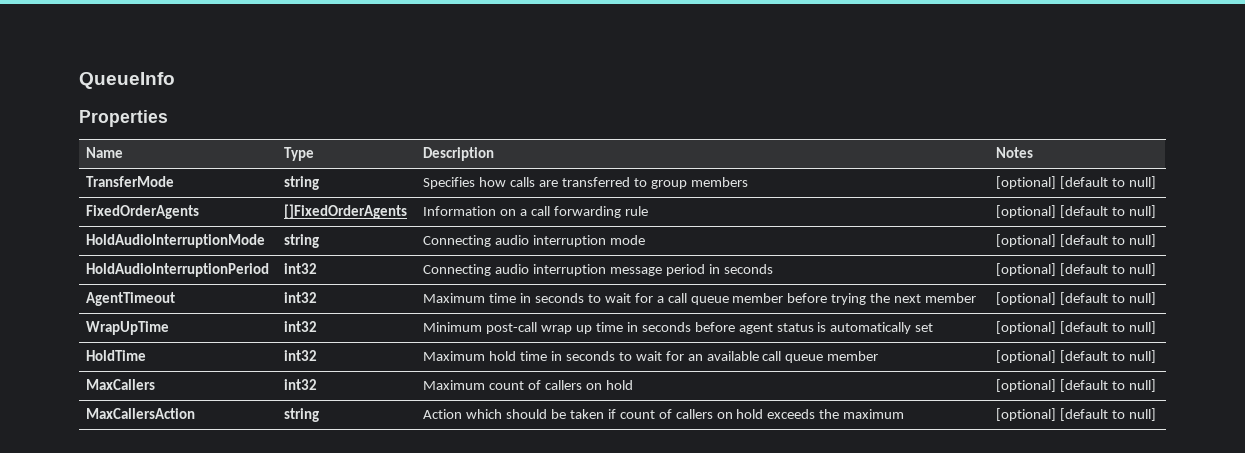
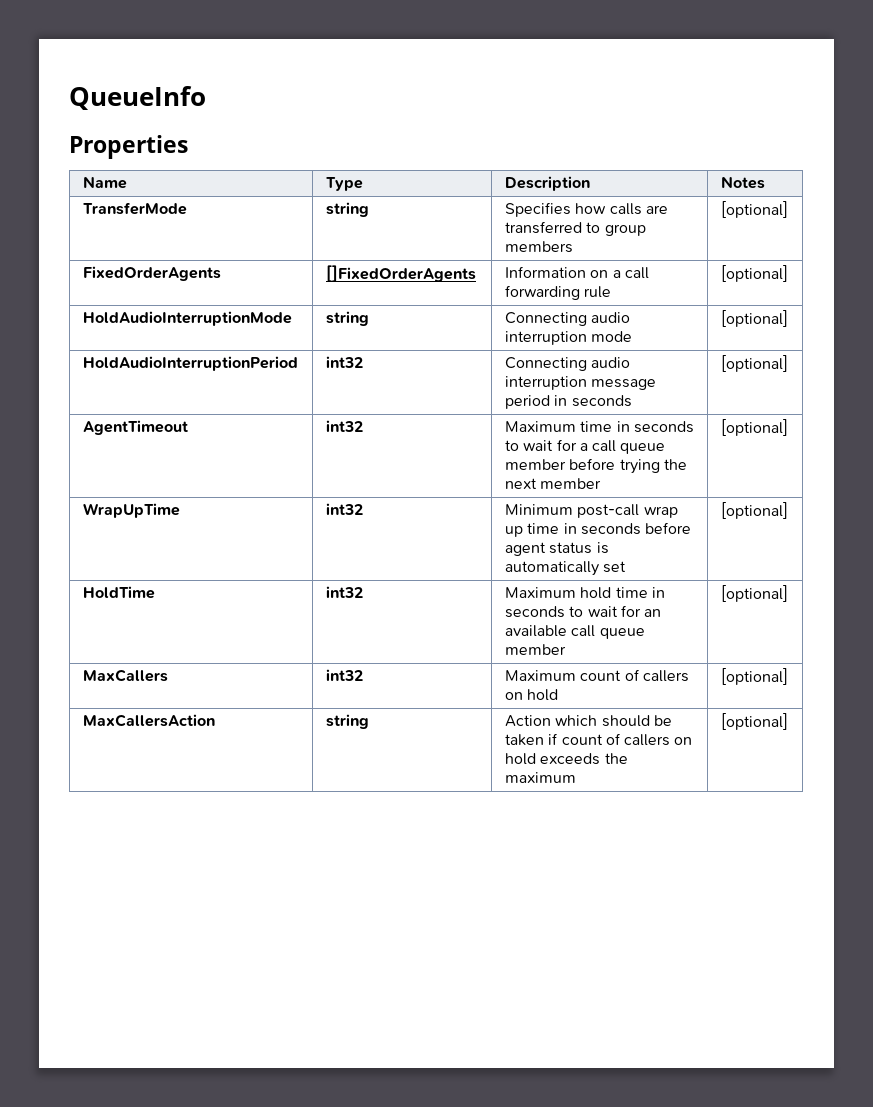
[1060,176,1157,189] [default to null] -> (788, 209) none
[1060,205,1157,218] [default to null] -> (788, 273) none
[1060,234,1157,247] [default to null] -> (788, 318) none
[1060,263,1157,276] [default to null] -> (788, 363) none
[1060,292,1157,305] [default to null] -> (788, 427) none
[1060,321,1157,334] [default to null] -> (788, 510) none
[1060,350,1157,363] [default to null] -> (788, 593) none
[1060,379,1157,392] [default to null] -> (788, 676) none
[1060,408,1157,421] [default to null] -> (788, 721) none

